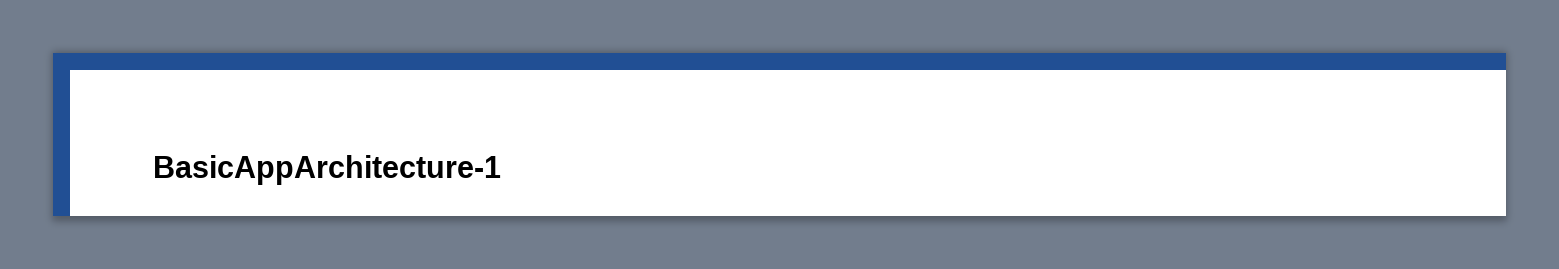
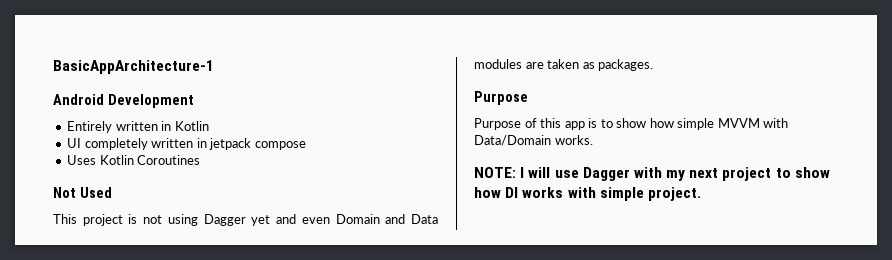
(501, 170) none -> [53,94,194,108] [67,121,209,133] [67,138,306,150] [67,155,201,165] [53,187,112,198] [53,214,438,226] [474,59,654,71] [474,91,528,105] [474,118,789,130] [474,135,593,146] [474,167,830,181] [474,187,701,201] // Android Development // Entirely written in Kotlin // UI completely written in jetpack compose // Uses Kotlin Coroutines // Not Used // This project is not using Dagger yet and even Domain and Data modules are taken as packages. // Purpose // Purpose of this app is to show how simple MVVM with Data/Domain works. // NOTE: I will use Dagger with my next project to show how DI works with simple project.

